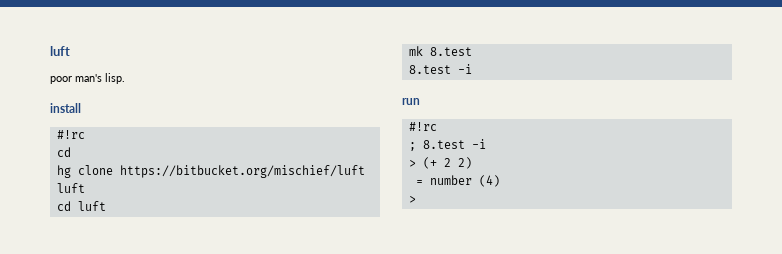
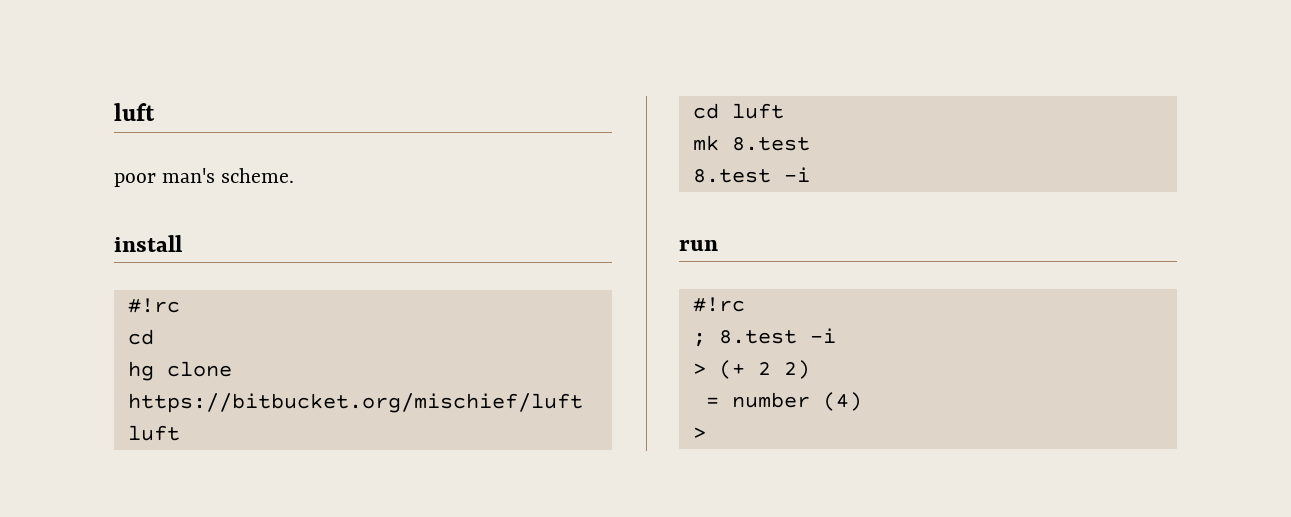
[105,73,125,84] lisp. -> [221,168,295,183] scheme.

